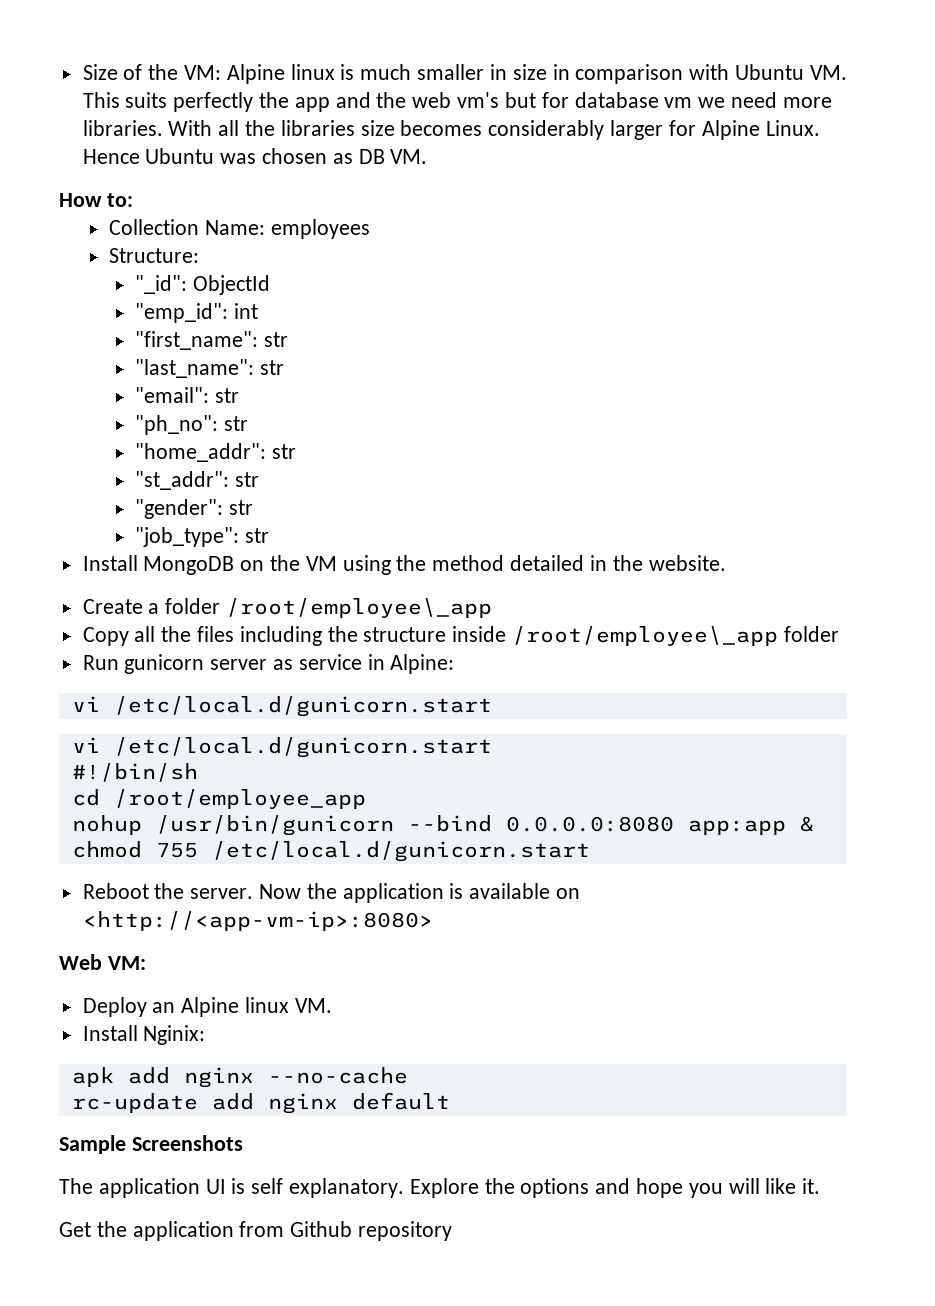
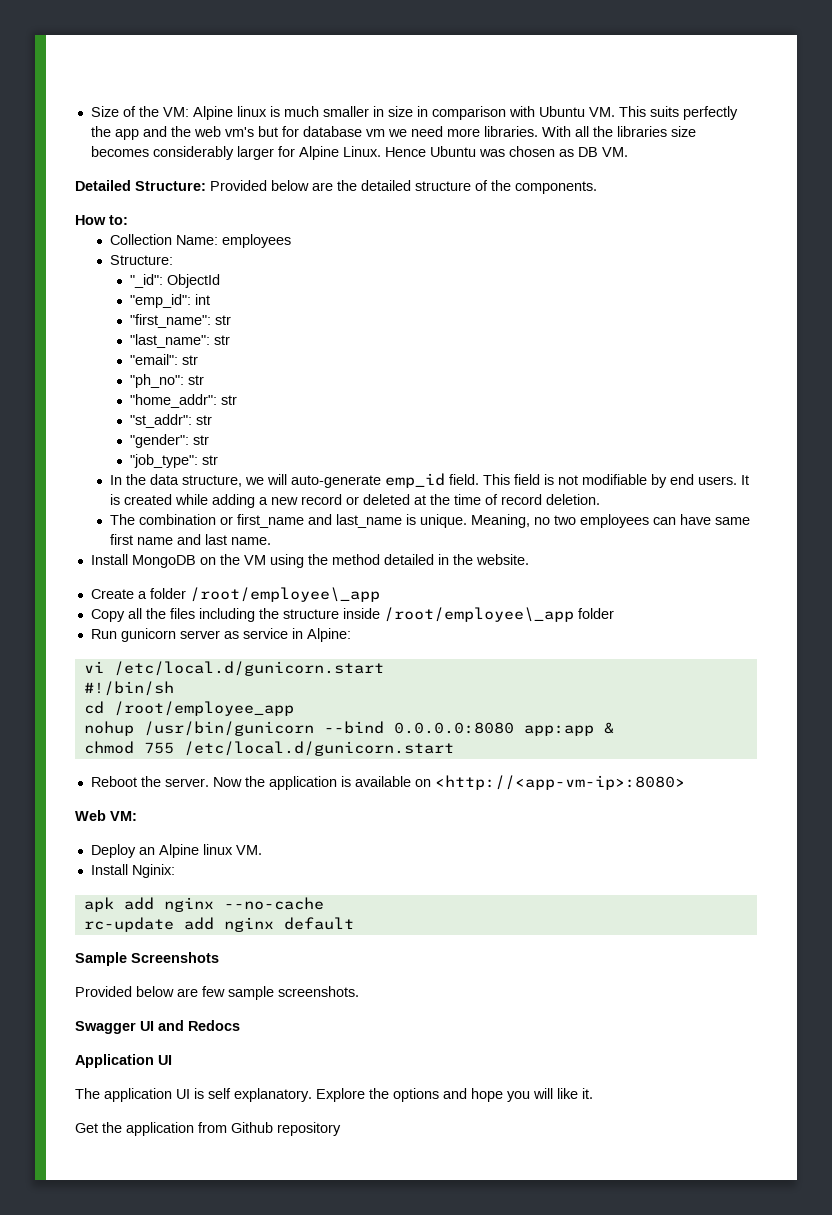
(428, 156) none -> [75,180,597,194] // Detailed Structure: Provided below are the detailed structure of the components.
(270, 535) none -> [110,473,750,488] [110,494,601,508] [110,514,751,528] [110,534,272,545] // In the data structure, we will auto-generate emp_id field. This field is not modifiable by end users. It is created while adding a new record or deleted at the time of record deletion. // The combination or first_name and last_name is unique. Meaning, no two employees can have same first name and last name.
[71,737,492,758] // vi /etc/local.d/gunicorn.start -> (384, 668) none
(243, 1143) none -> [75,986,359,1000] [75,1020,240,1034] [75,1054,172,1068] // Provided below are few sample screenshots. // Swagger UI and Redocs // Application UI

